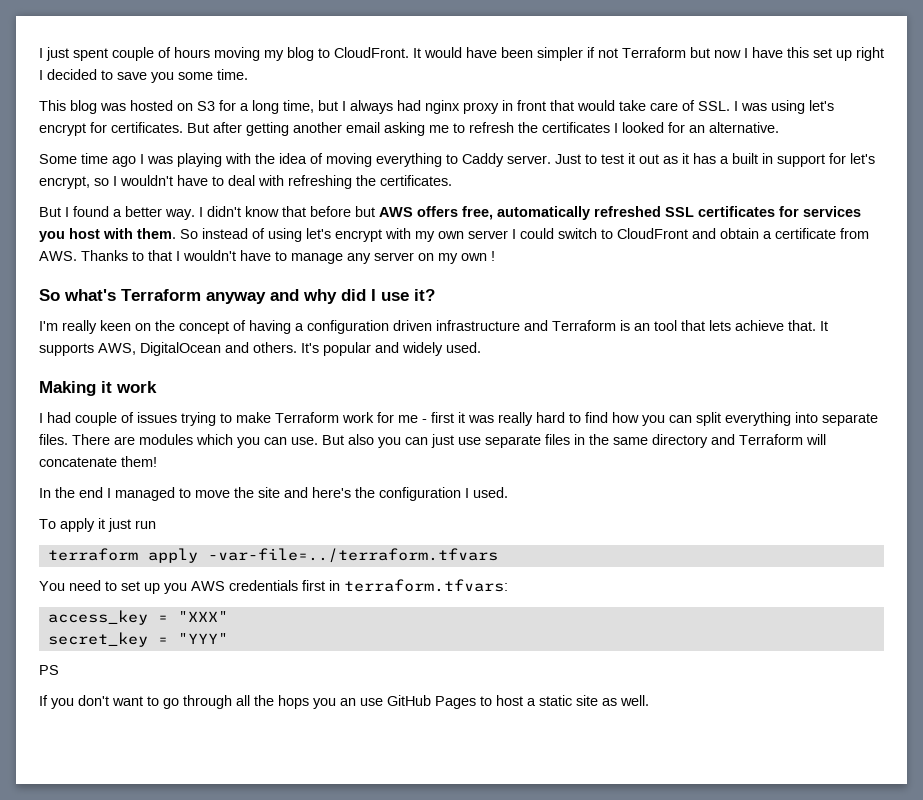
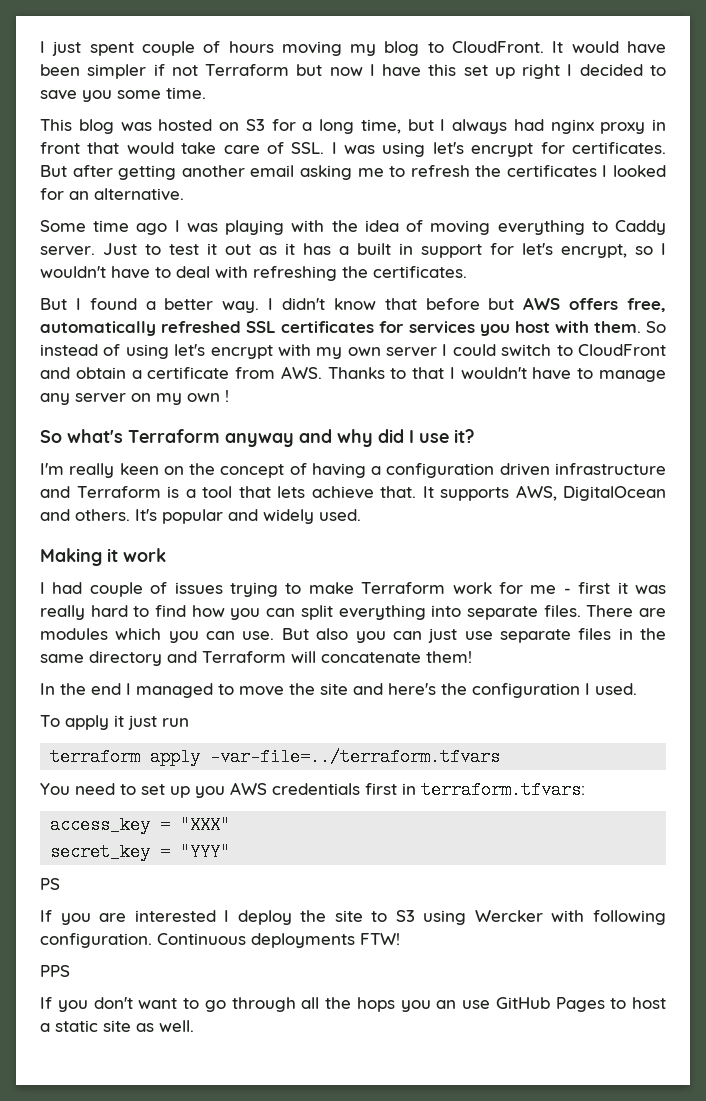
[634,323,650,331] an -> [185,489,196,498] a
(59, 670) none -> [40,910,667,925] [40,933,400,948] [40,965,70,977] // If you are interested I deploy the site to S3 using Wercker with following configuration. Continuous deployments FTW! // PPS

